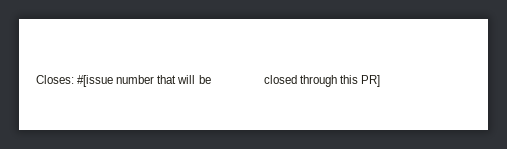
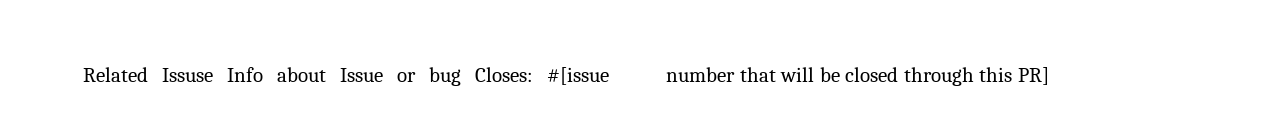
(36, 79) none -> [83,67,461,86] Related Issuse Info about Issue or bug

